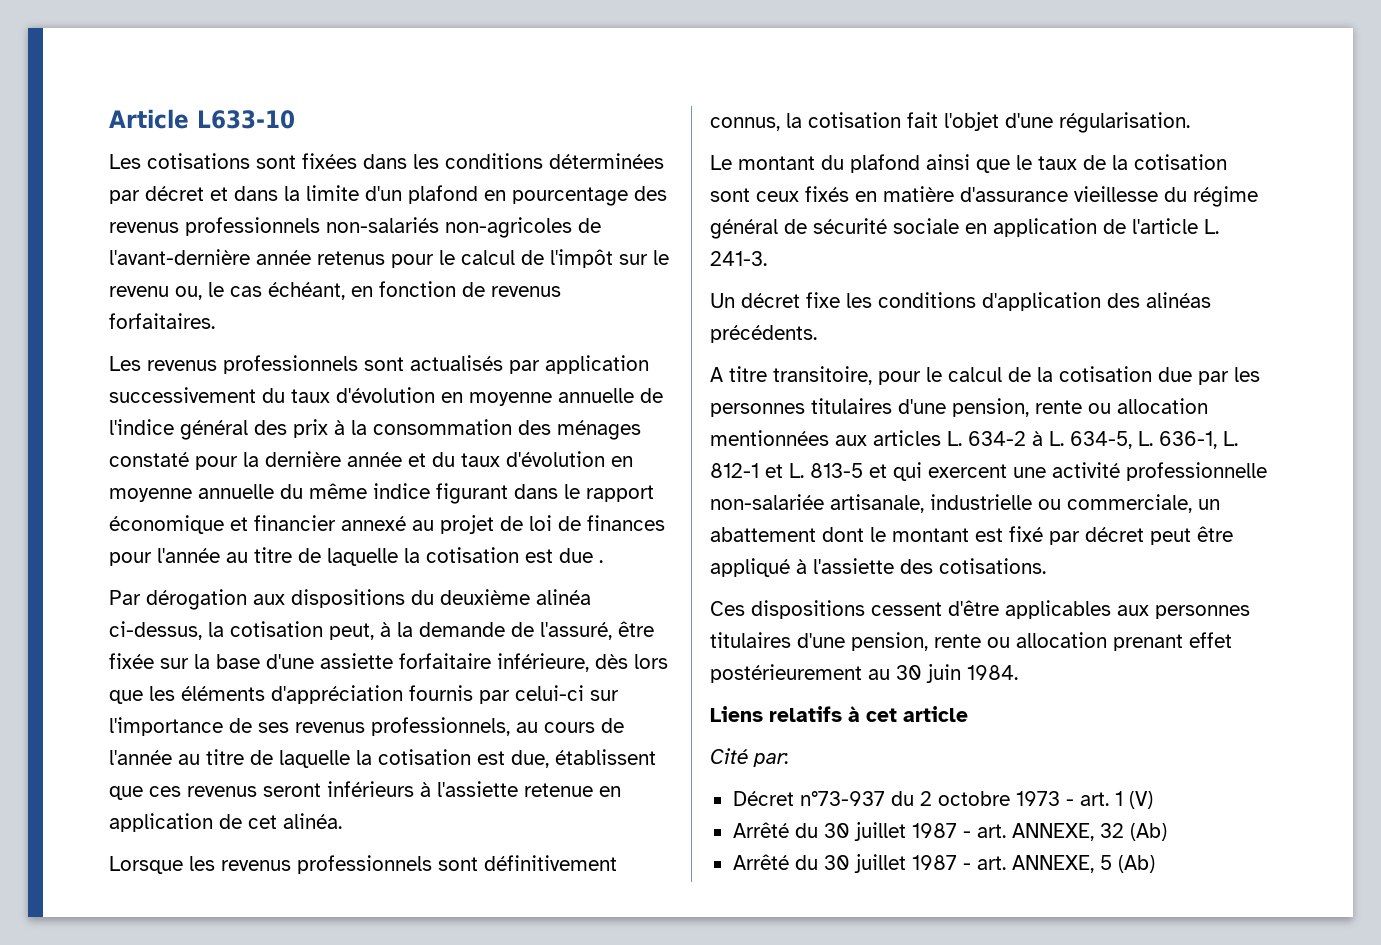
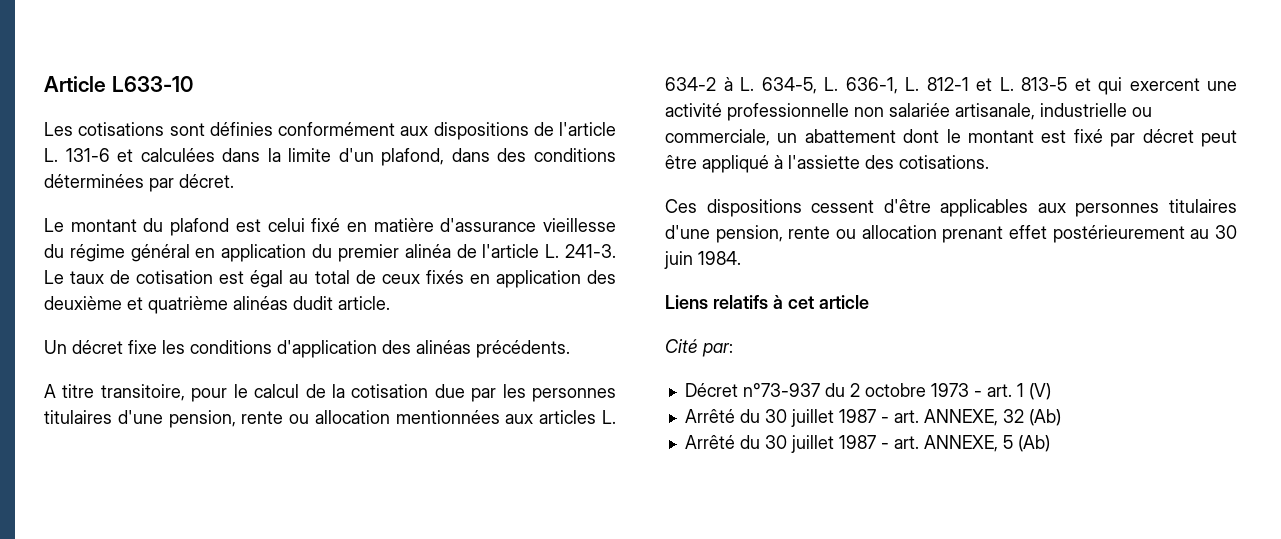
[302,153,664,169] [109,185,667,206] [109,217,601,238] [109,249,669,268] [109,281,561,300] [109,313,215,329] [109,355,649,374] [109,387,663,406] [109,419,641,440] [109,451,633,470] [109,483,654,504] [109,515,665,534] [109,547,603,566] [109,589,591,610] [109,621,654,640] [109,653,668,672] [109,685,619,704] [109,717,624,736] [109,749,656,768] [109,781,621,800] [109,813,342,832] [109,855,617,874] [710,112,1190,133] [710,154,1227,173] [710,186,849,202] fixées dans les conditions déterminées par décret et dans la limite d'un plafond en pourcentage des revenus professionnels non-salariés non-agricoles de l'avant-dernière année retenus pour le calcul de l'impôt sur le revenu ou, le cas échéant, en fonction de revenus forfaitaires. // Les revenus professionnels sont actualisés par application successivement du taux d'évolution en moyenne annuelle de l'indice général des prix à la consommation des ménages constaté pour la dernière année et du taux d'évolution en moyenne annuelle du même indice figurant dans le rapport économique et financier annexé au projet de loi de finances pour l'année au titre de laquelle la cotisation est due . // Par dérogation aux dispositions du deuxième alinéa ci-dessus, la cotisation peut, à la demande de l'assuré, être fixée sur la base d'une assiette forfaitaire inférieure, dès lors que les éléments d'appréciation fournis par celui-ci sur l'importance de ses revenus professionnels, au cours de l'année au titre de laquelle la cotisation est due, établissent que ces revenus seront inférieurs à l'assiette retenue en application de cet alinéa. // Lorsque les revenus professionnels sont définitivement connus, la cotisation fait l'objet d'une régularisation. // Le montant du plafond ainsi que le taux de la cotisation sont ceux fixés -> [209,122,616,140] [44,148,616,166] [44,174,234,192] [44,218,341,236] définies conformément aux dispositions de l'article L. 131-6 et calculées dans la limite d'un plafond, dans des conditions déterminées par décret. // Le montant du plafond est celui fixé
[784,218,1097,237] de sécurité sociale en application -> [195,244,451,262] en application du premier alinéa
(767, 258) none -> [44,270,617,288] [44,296,390,314] Le taux de cotisation est égal au total de ceux fixés en application des deuxième et quatrième alinéas dudit article.
[710,494,824,510] non-salariée -> [854,103,950,117] non salariée

